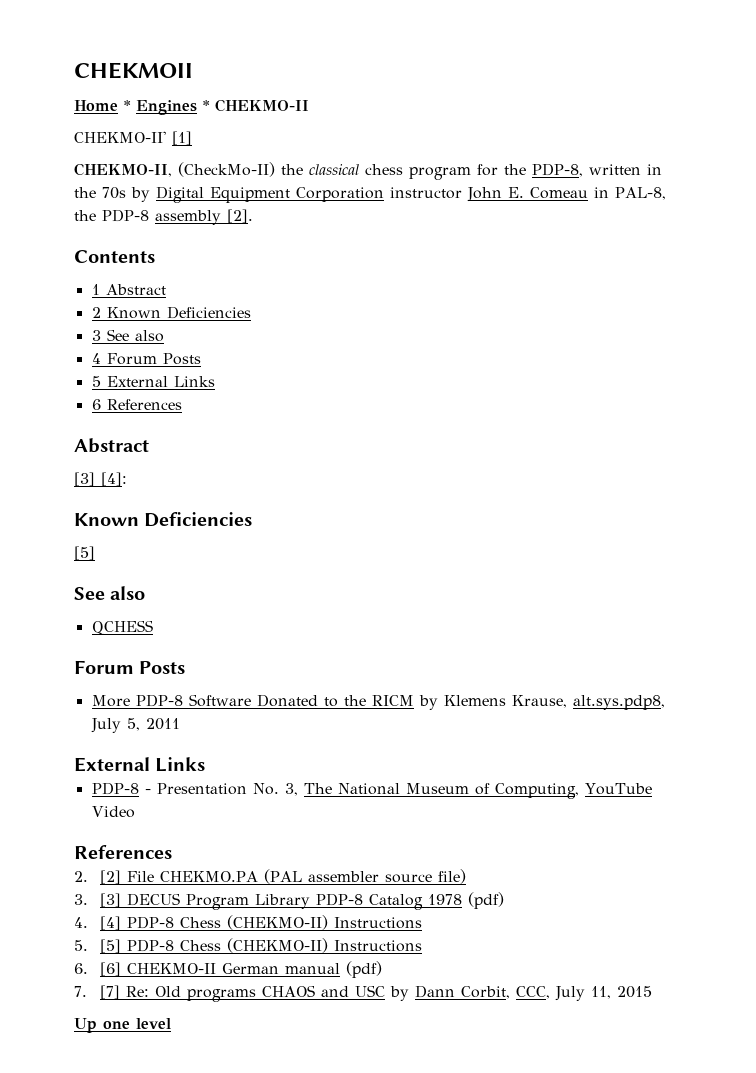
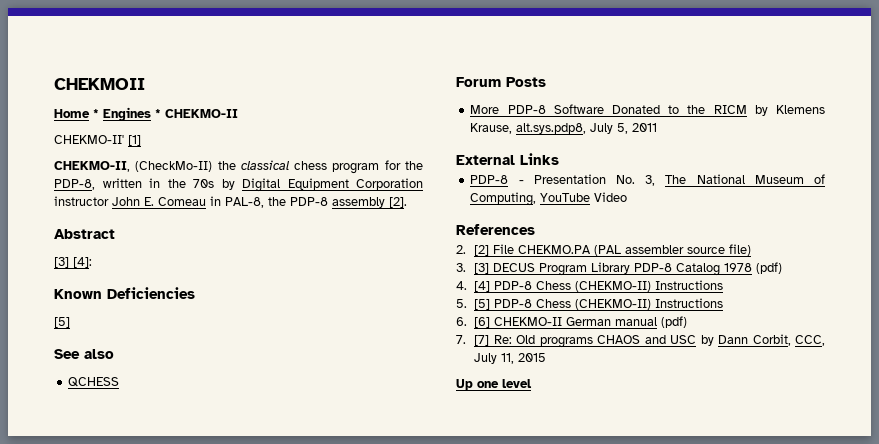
[74,250,155,263] [91,284,166,295] [91,306,251,319] [91,329,164,342] [91,353,201,365] [91,376,215,387] [91,399,182,410] // Contents // 1 Abstract // 2 Known Deficiencies // 3 See also // 4 Forum Posts // 5 External Links // 6 References -> (407, 202) none

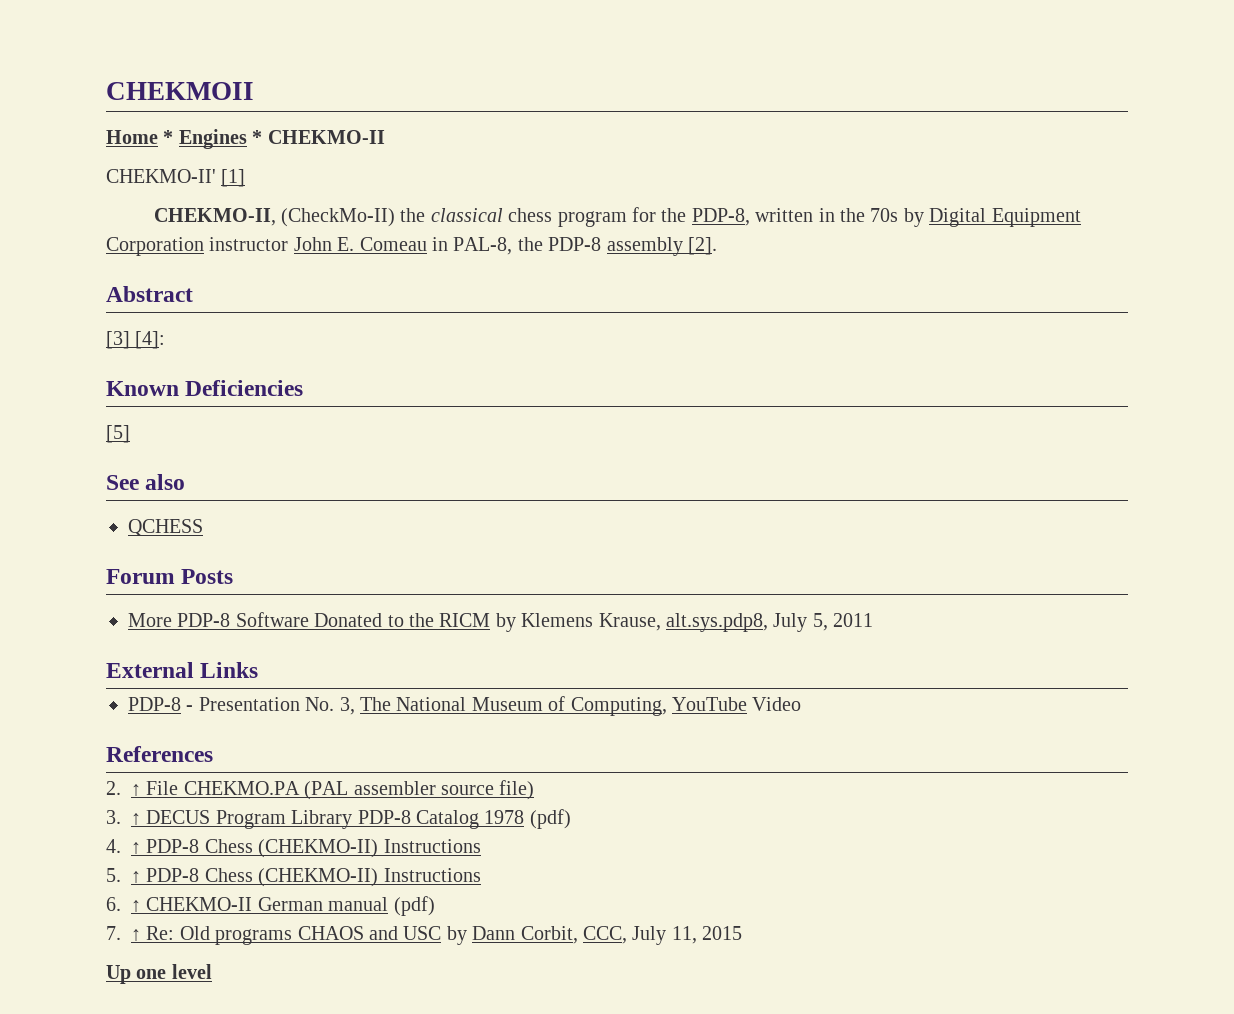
[474,245,490,256] [2] -> [131,784,141,796] ↑
[474,263,490,274] [3] -> [131,813,141,825] ↑
[474,281,491,292] [4] -> [131,842,141,854] ↑
[474,299,491,310] [5] -> [131,871,141,883] ↑
[474,317,491,328] [6] -> [131,900,141,912] ↑
[474,335,490,346] [7] -> [131,929,141,941] ↑

